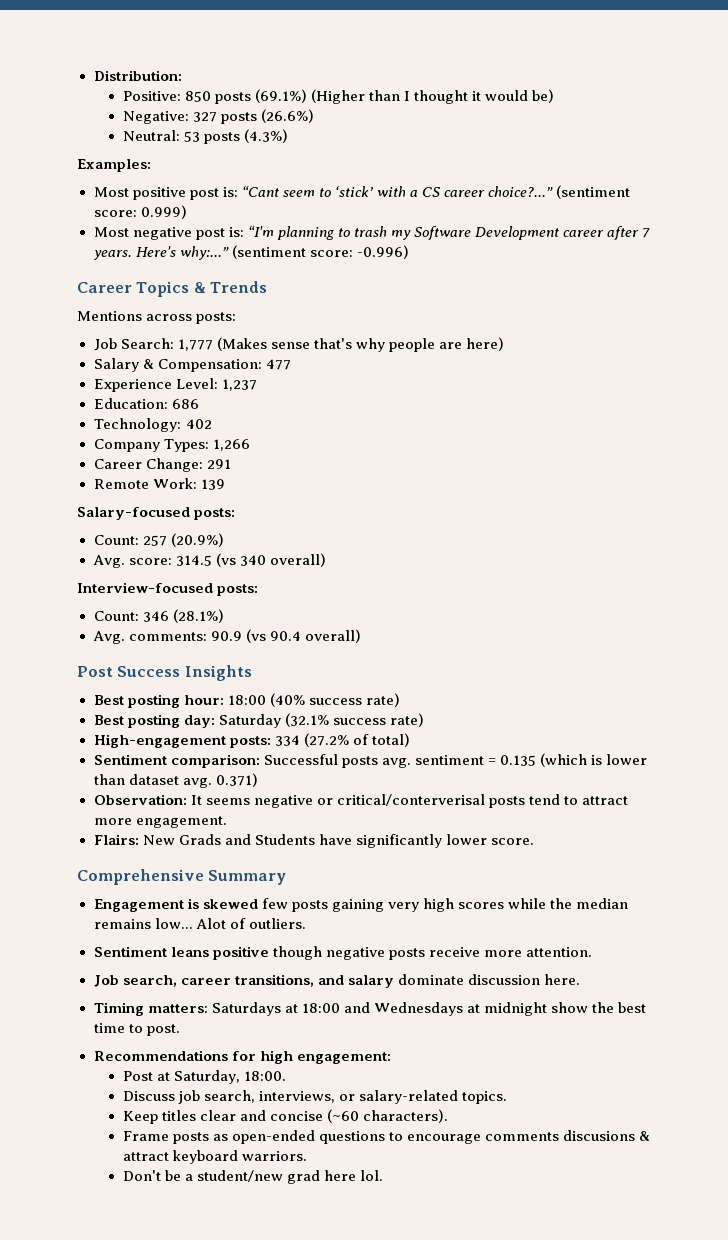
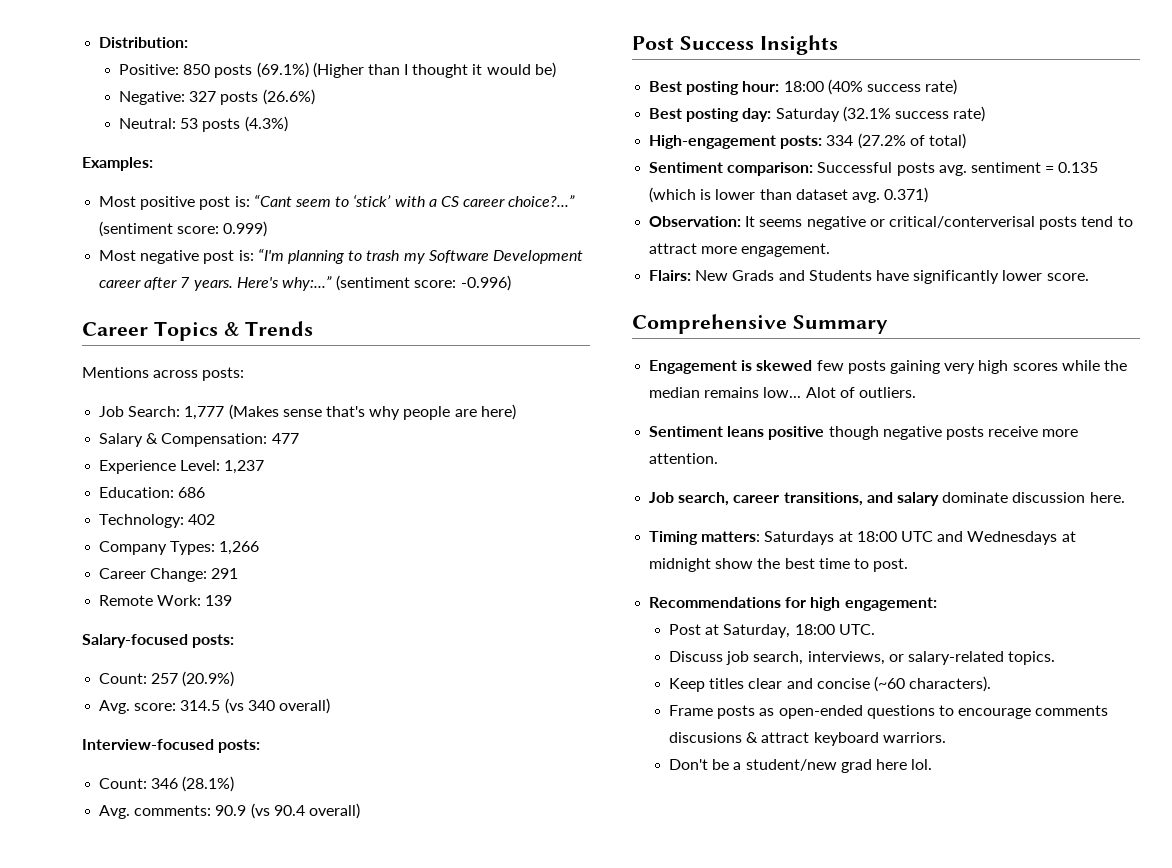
(340, 1008) none -> [900,531,933,542] UTC
[243,1071,286,1081] 18:00. -> [794,624,875,635] 18:00 UTC.

